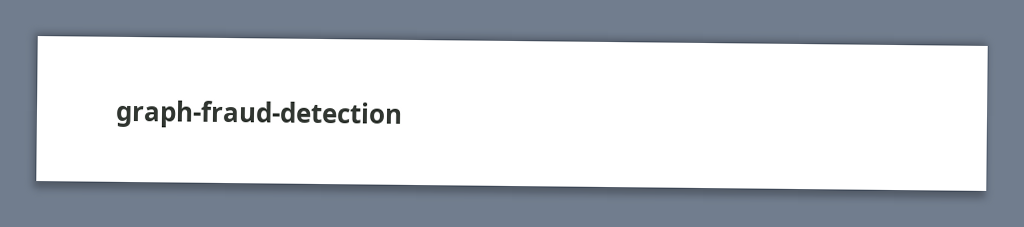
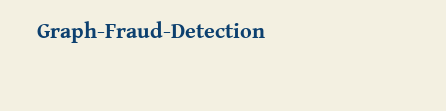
[115,99,403,130] graph-fraud-detection -> [37,21,265,43] Graph-Fraud-Detection

